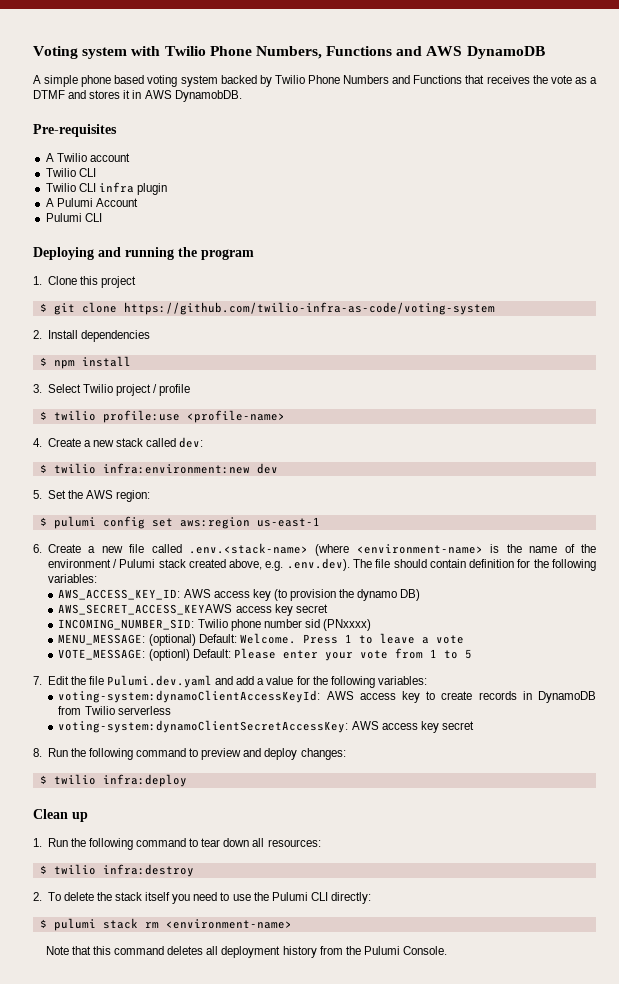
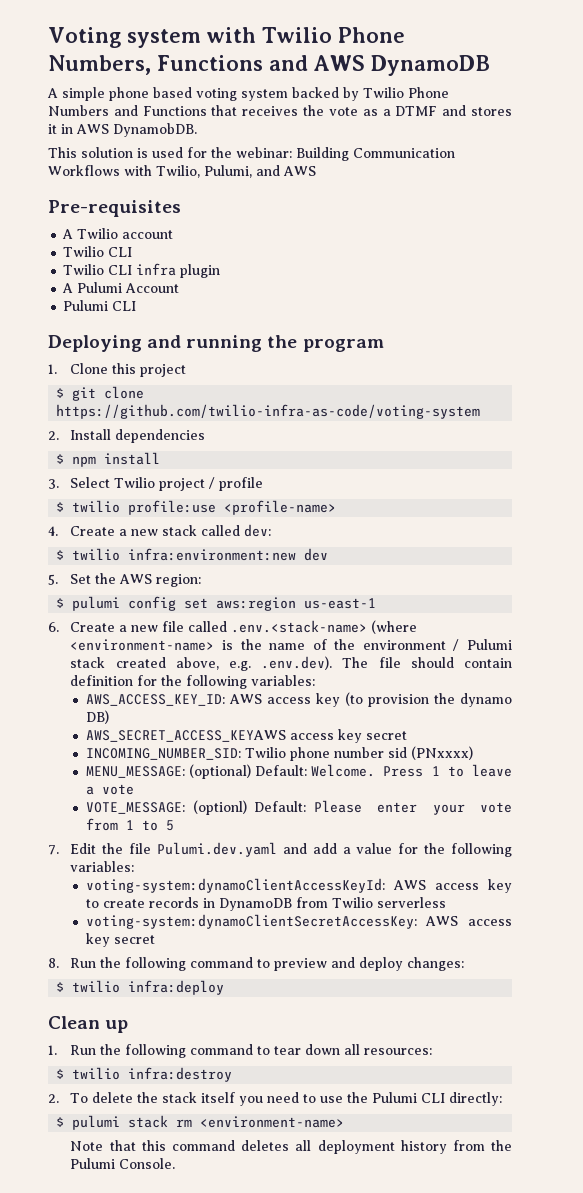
(242, 96) none -> [48,147,455,161] [48,165,316,178] // This solution is used for the webinar: Building Communication Workflows with Twilio, Pulumi, and AWS

